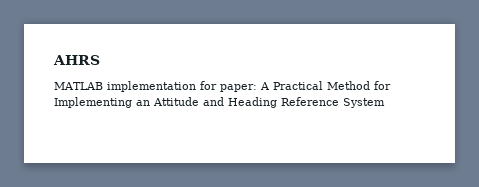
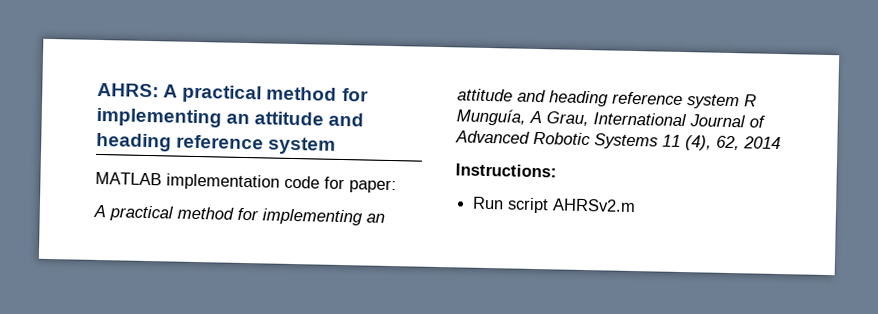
[53,55,100,65] AHRS -> [97,82,369,104] [96,107,365,128] [96,132,337,155] AHRS: A practical method for implementing an attitude and heading reference system
(196, 86) none -> [284,175,320,189] code
[260,81,391,90] [54,97,385,108] A Practical Method for Implementing an Attitude and Heading Reference System -> [93,204,385,226] [457,88,757,110] [456,108,766,128] [455,130,781,151] [455,163,557,178] [472,196,637,214] // A practical method for implementing an attitude and heading reference system R Munguía, A Grau, International Journal of Advanced Robotic Systems 11 (4), 62, 2014 // Instructions: // Run script AHRSv2.m

